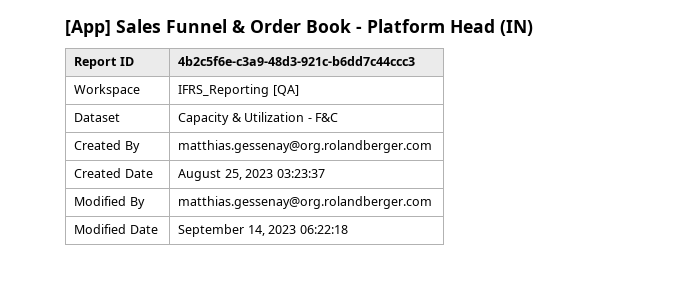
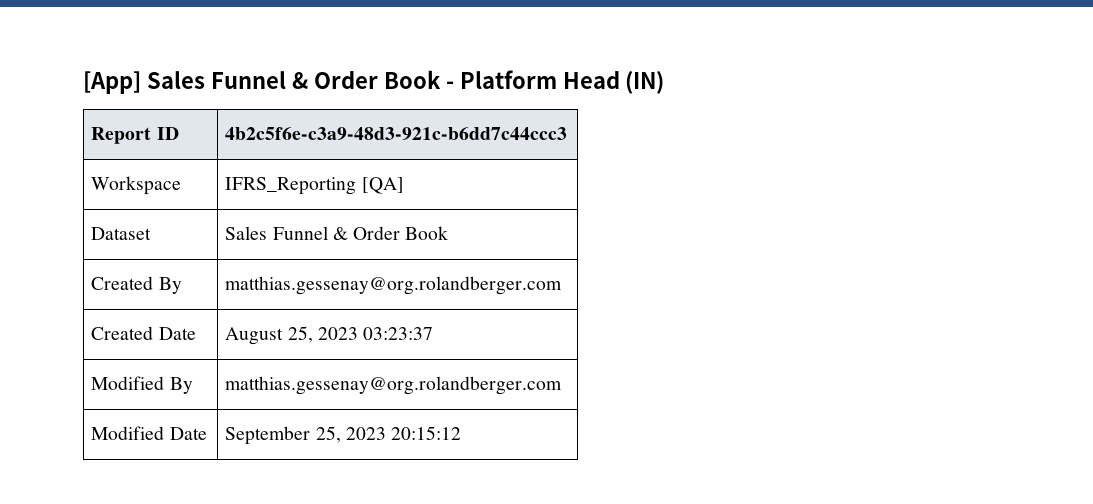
[178,112,338,125] Capacity & Utilization - F&C -> [225,226,449,240] Sales Funnel & Order Book
[247,225,348,236] 14, 2023 06:22:18 -> [315,426,462,443] 25, 2023 20:15:12

